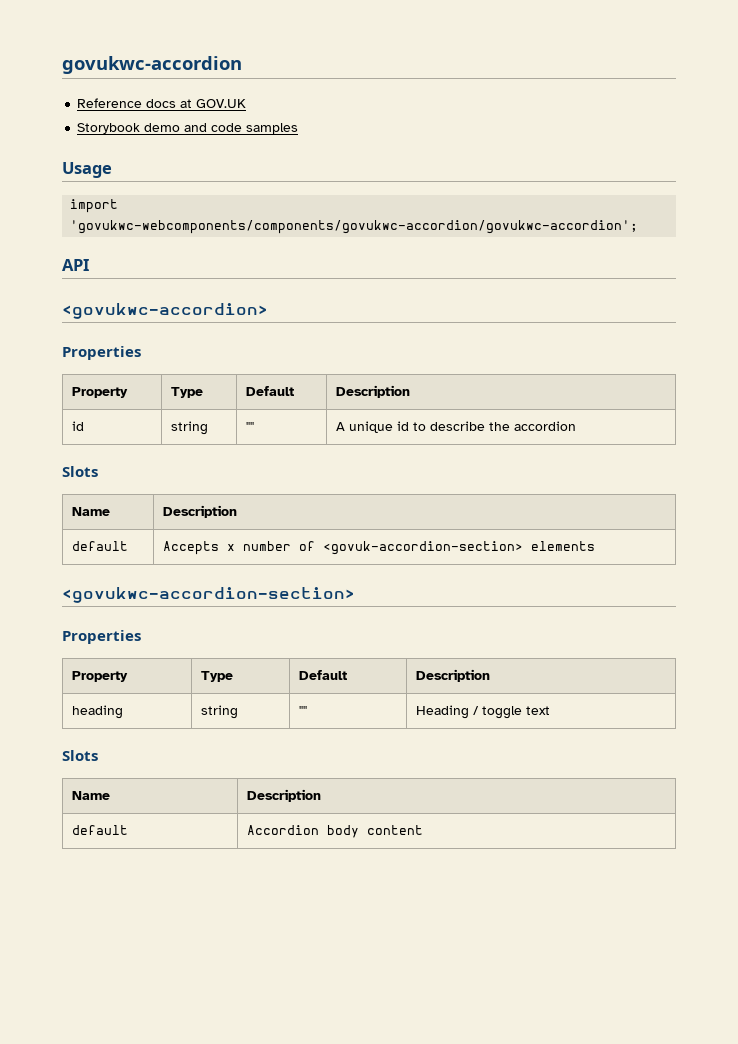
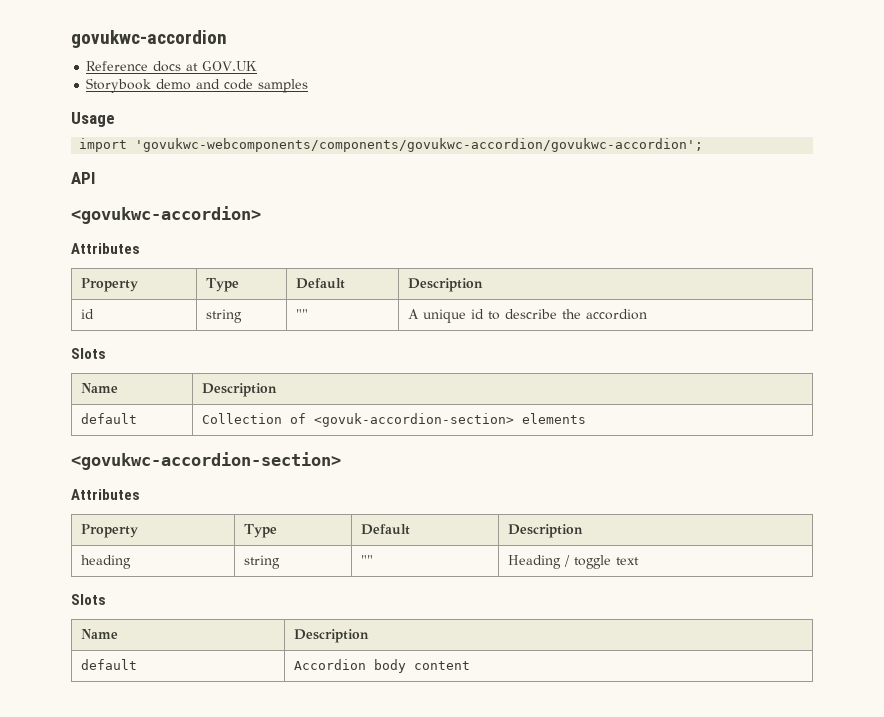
[62,346,141,360] Properties -> [71,243,140,254] Attributes
[162,541,291,555] Accepts x number -> [202,413,283,424] Collection
[62,630,141,644] Properties -> [71,489,140,500] Attributes

